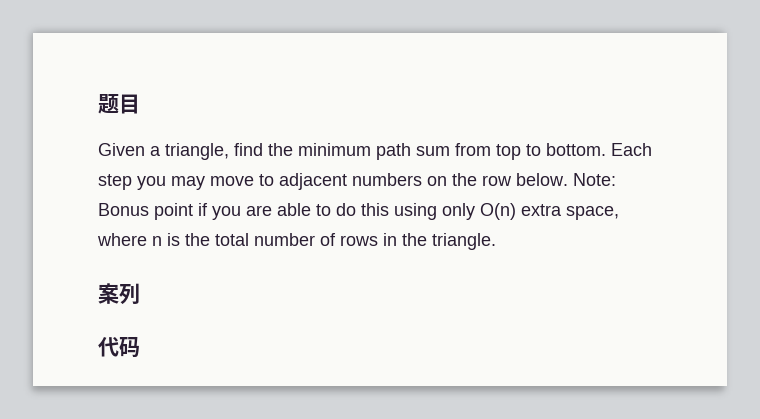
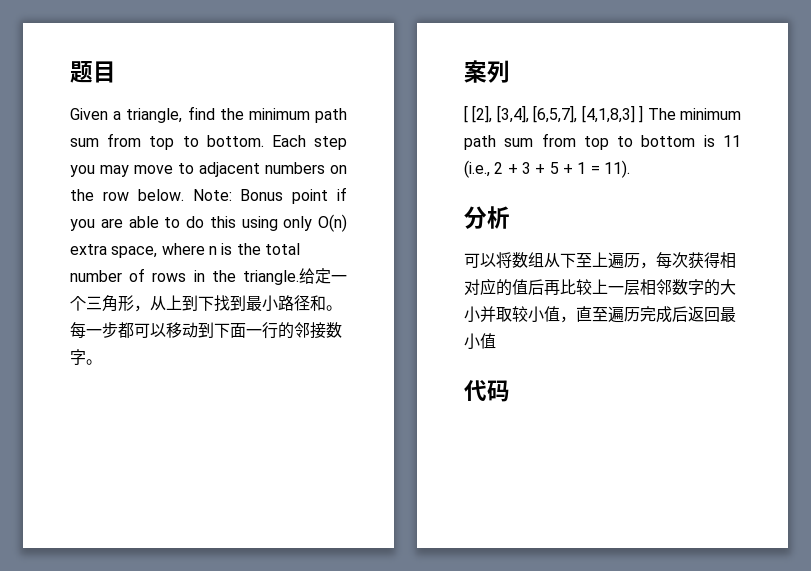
[98,283,140,305] // 案列 -> [298,268,347,284] [70,295,342,312] [70,322,342,339] [70,349,102,365] [464,60,510,83] [464,105,741,123] [464,133,741,150] [464,160,630,178] [464,206,510,229] [464,252,736,269] [464,278,736,296] [464,306,736,323] [464,333,496,350] 给定一个三角形，从上到下找到最小路径和。每一步都可以移动到下面一行的邻接数字。 // 案列 // [ [2], [3,4], [6,5,7], [4,1,8,3] ] The minimum path sum from top to bottom is 11 (i.e., 2 + 3 + 5 + 1 = 11). // 分析 // 可以将数组从下至上遍历，每次获得相对应的值后再比较上一层相邻数字的大小并取较小值，直至遍历完成后返回最小值

